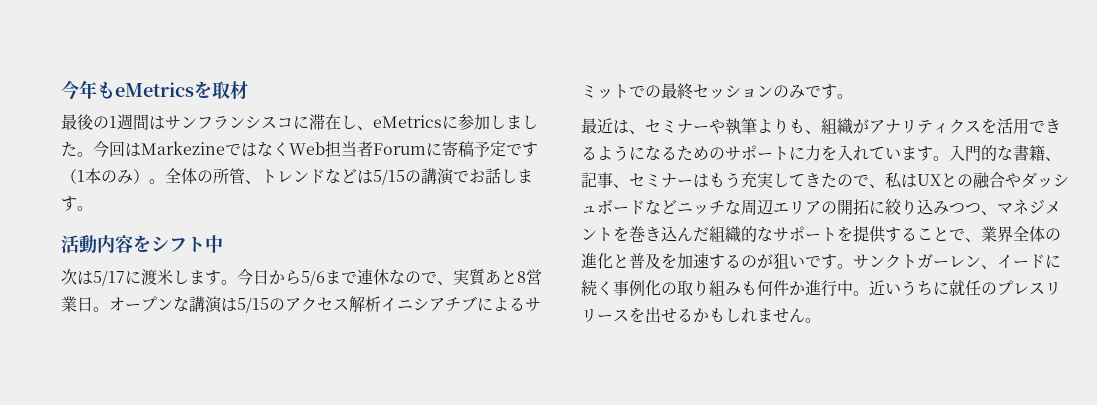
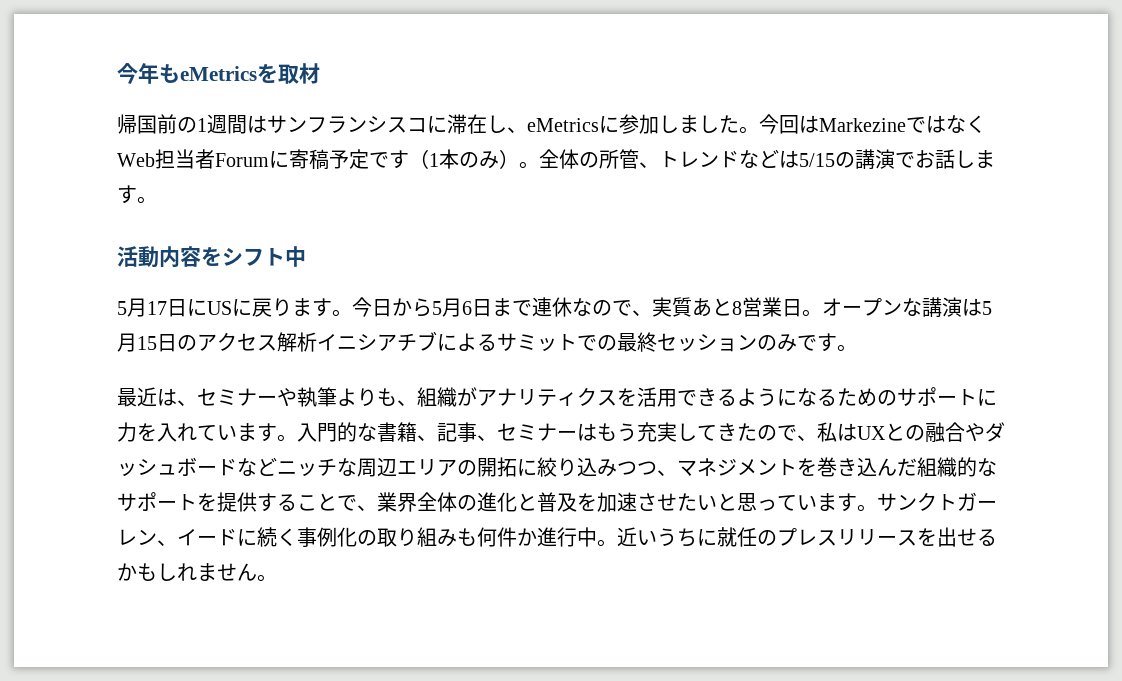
[61,114,94,130] 最後 -> [117,114,177,134] 帰国前
[61,269,189,286] 次は5/17に渡米し -> [117,298,292,317] 5月17日にUSに戻り
[301,270,325,286] 5/6 -> [432,298,492,317] 5月6日
[237,297,269,313] 5/15 -> [982,301,992,315] [117,333,177,352] 5月15日
[709,253,821,269] するのが狙いで -> [637,493,837,511] させたいと思っていま

